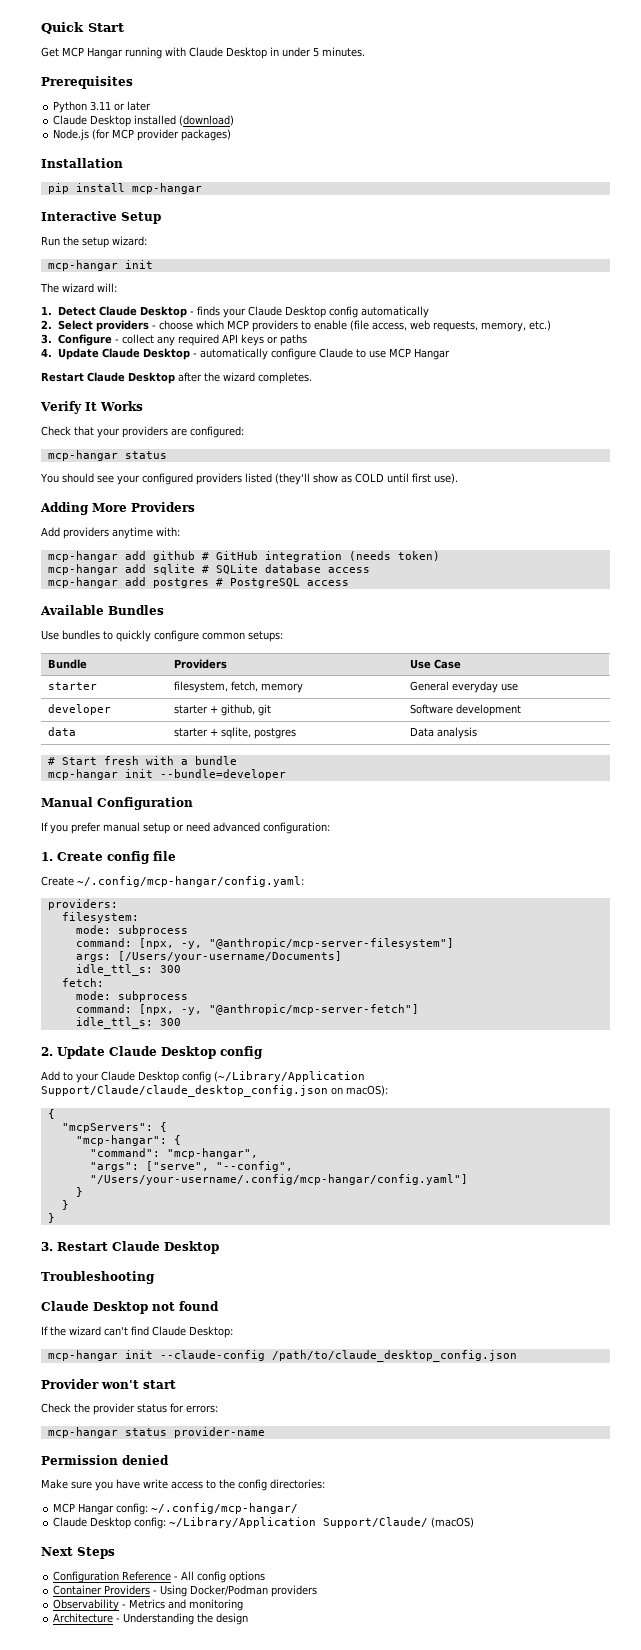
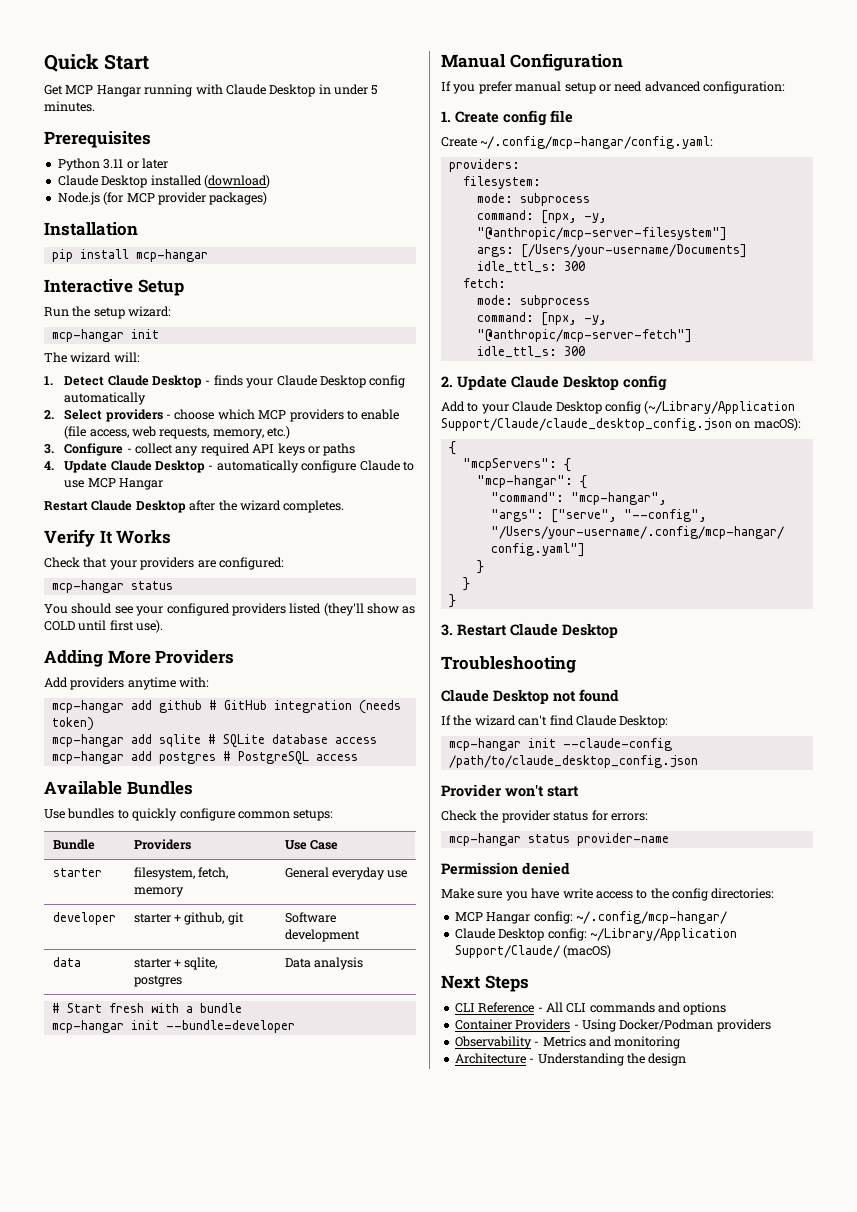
[53,1571,120,1583] Configuration -> [454,1003,475,1013] CLI
[197,1571,227,1583] config -> [566,1002,681,1013] CLI commands and

